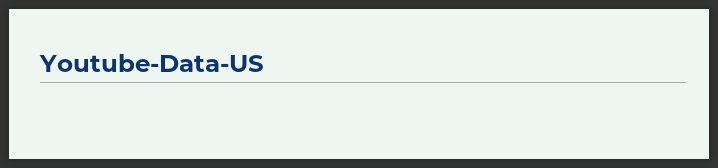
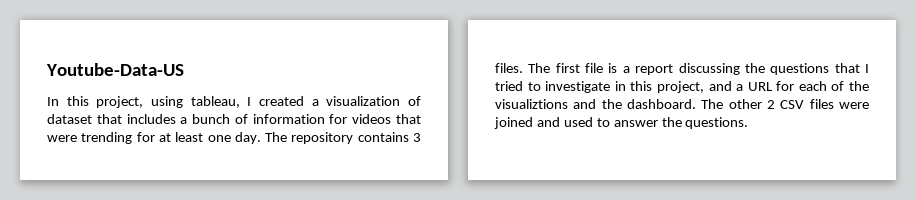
(264, 63) none -> [47,96,422,108] [47,114,421,124] [47,132,422,144] [495,63,869,75] [495,81,869,93] [495,99,869,109] [494,117,749,129] // In this project, using tableau, I created a visualization of dataset that includes a bunch of information for videos that were trending for at least one day. The repository contains 3 files. The first file is a report discussing the questions that I tried to investigate in this project, and a URL for each of the visualiztions and the dashboard. The other 2 CSV files were joined and used to answer the questions.

